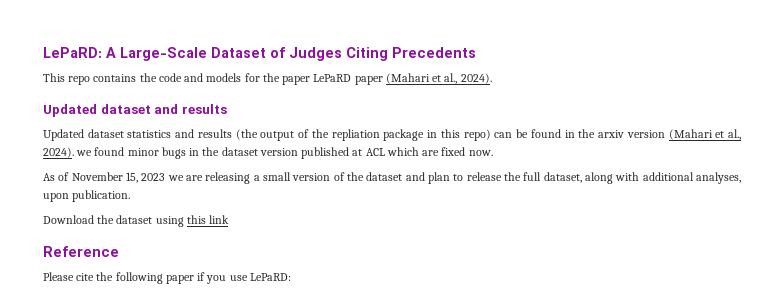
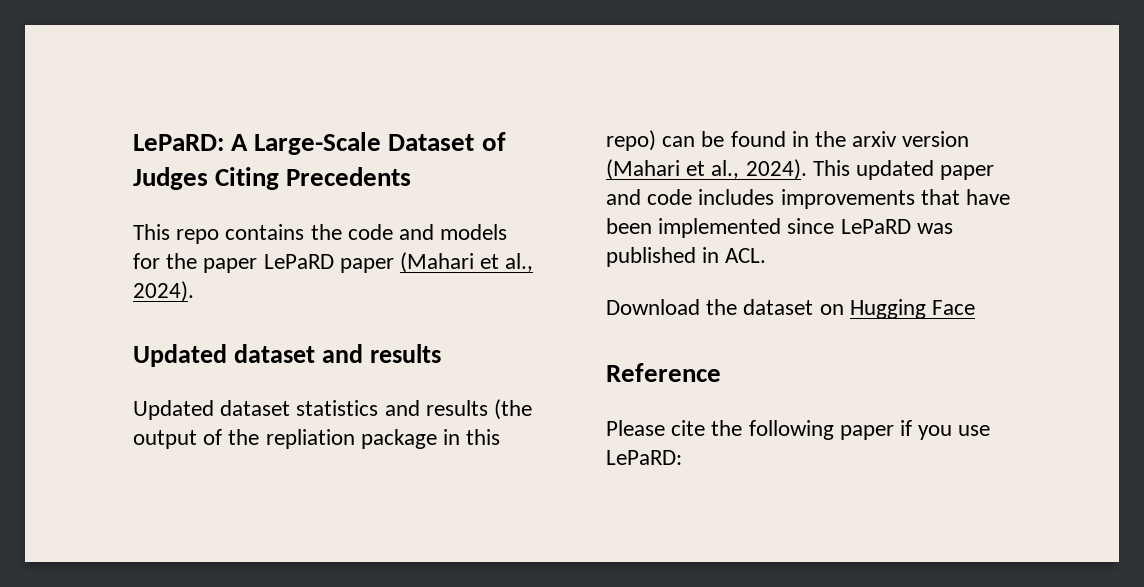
[76,147,493,159] [43,172,741,184] [43,190,131,202] we found minor bugs in the dataset version published at ACL which are fixed now. // As of November 15, 2023 we are releasing a small version of the dataset and plan to release the full dataset, along with additional analyses, upon publication. -> [812,160,995,180] [606,189,1011,209] [606,218,953,238] [606,247,767,267] This updated paper and code includes improvements that have been implemented since LePaRD was published in ACL.
[155,215,230,227] using this link -> [819,299,976,319] on Hugging Face

